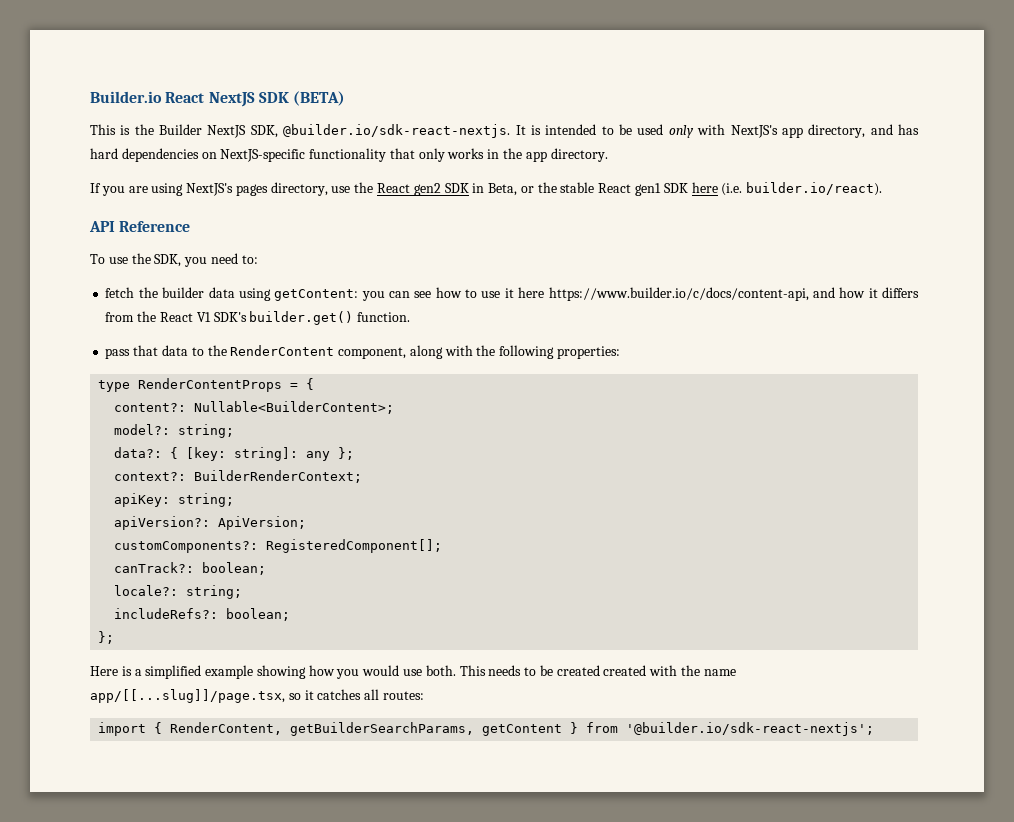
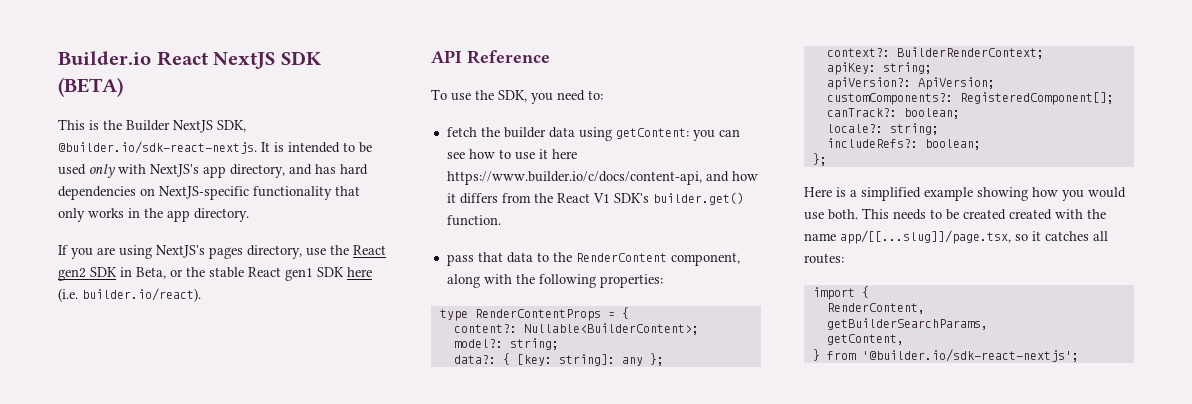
(163, 728) none -> (869, 292) //
(283, 728) none -> (925, 308) //
[482,724,563,736] getContent -> [826,334,904,345] // getContent, //

